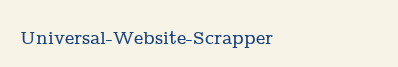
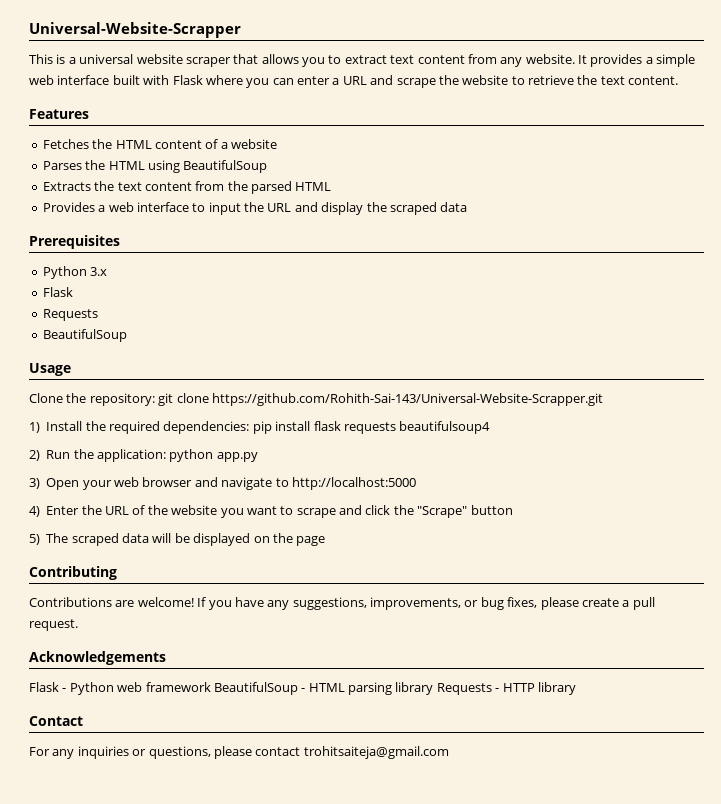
(273, 39) none -> [29,54,696,67] [29,75,679,88] [29,109,89,119] [42,139,277,149] [42,160,268,173] [42,181,332,194] [42,202,468,215] [29,235,120,249] [42,266,108,279] [42,287,73,297] [42,309,98,321] [42,329,127,342] [29,363,71,376] [29,393,603,406] [29,421,491,434] [29,449,258,462] [29,477,416,490] [29,505,513,518] [29,533,326,546] [29,566,117,580] [29,597,655,610] [29,619,78,631] [29,651,166,665] [29,682,576,695] [29,716,83,726] [29,746,449,759] // This is a universal website scraper that allows you to extract text content from any website. It provides a simple web interface built with Flask where you can enter a URL and scrape the website to retrieve the text content. // Features // Fetches the HTML content of a website // Parses the HTML using BeautifulSoup // Extracts the text content from the parsed HTML // Provides a web interface to input the URL and display the scraped data // Prerequisites // Python 3.x // Flask // Requests // BeautifulSoup // Usage // Clone the repository: git clone https://github.com/Rohith-Sai-143/Universal-Website-Scrapper.git // 1) Install the required dependencies: pip install flask requests beautifulsoup4 // 2) Run the application: python app.py // 3) Open your web browser and navigate to http://localhost:5000 // 4) Enter the URL of the website you want to scrape and click the "Scrape" button // 5) The scraped data will be displayed on the page // Contributing // Contributions are welcome! If you have any suggestions, improvements, or bug fixes, please create a pull request. // Acknowledgements // Flask - Python web framework BeautifulSoup - HTML parsing library Requests - HTTP library // Contact // For any inquiries or questions, please contact trohitsaiteja@gmail.com

